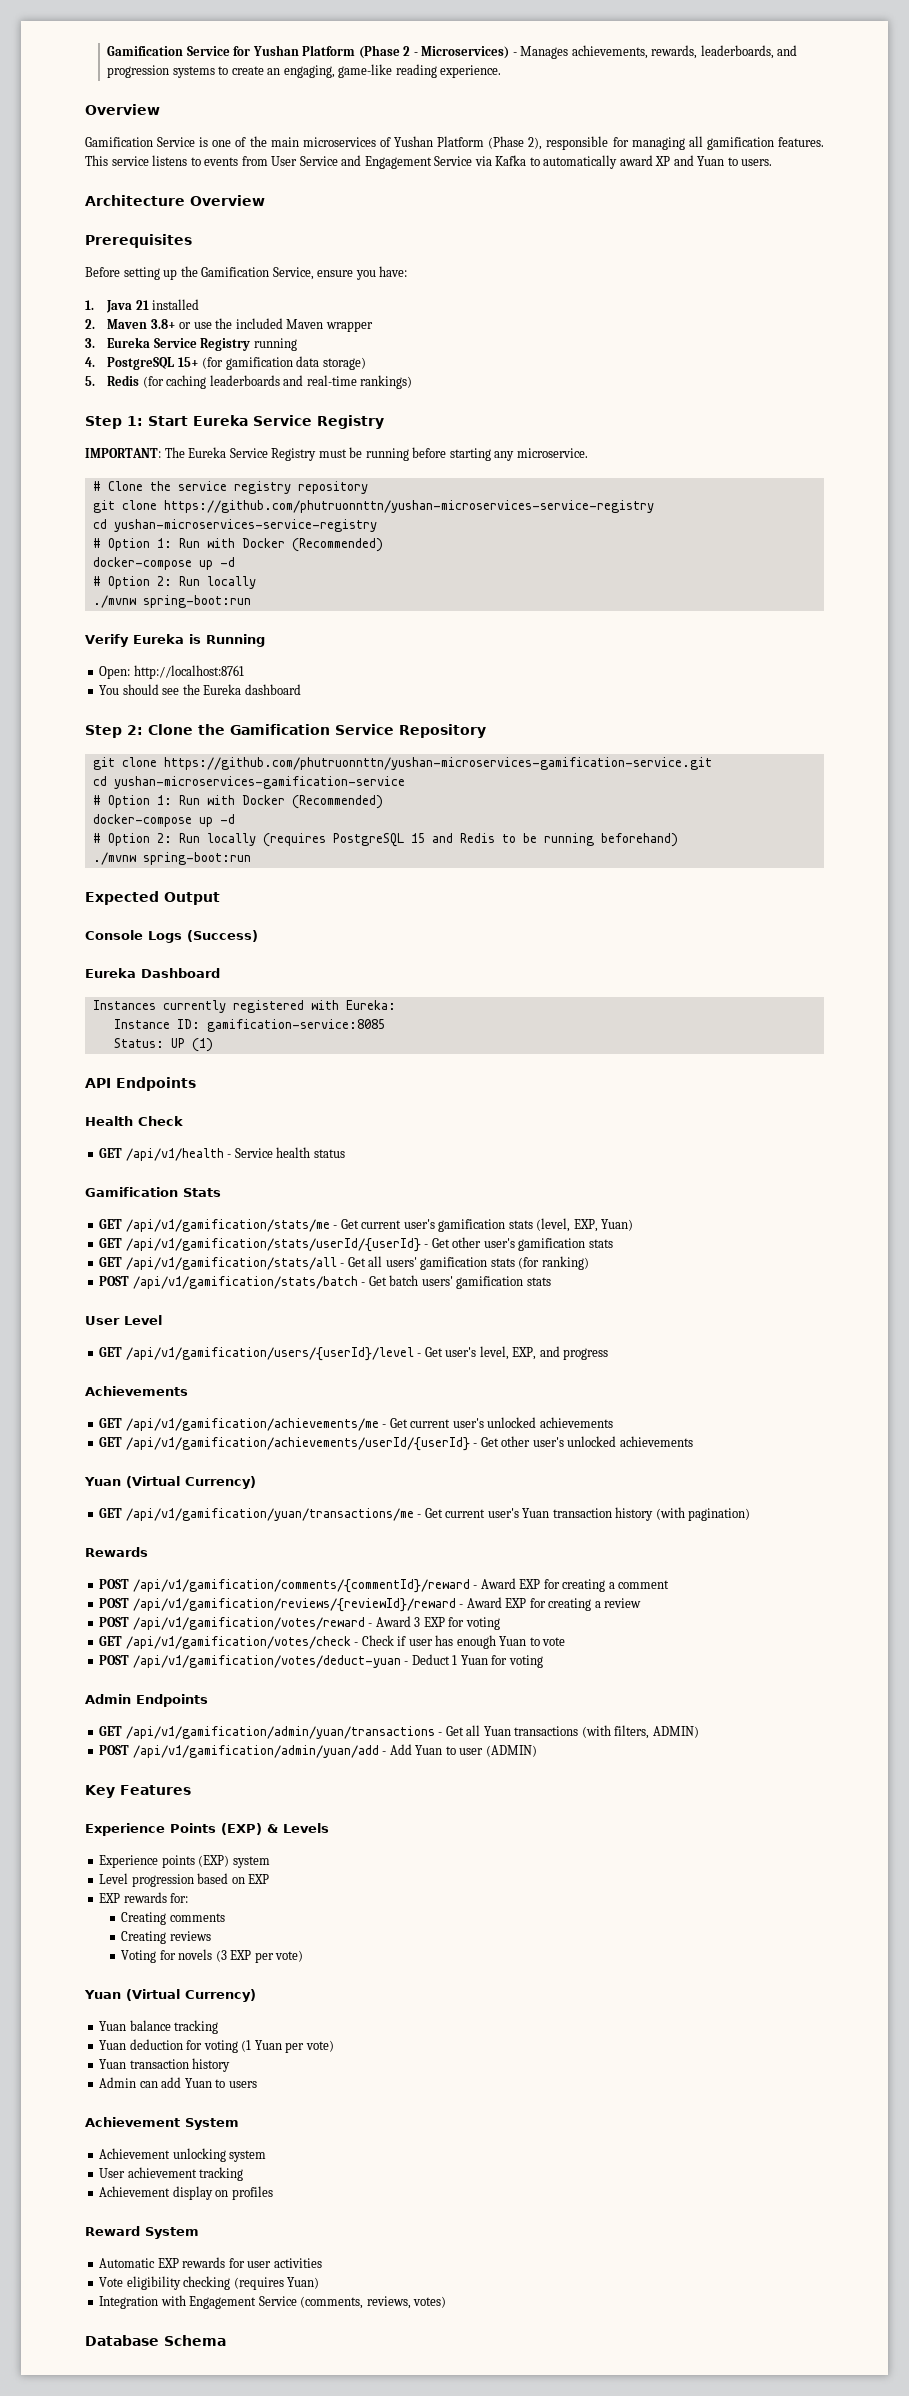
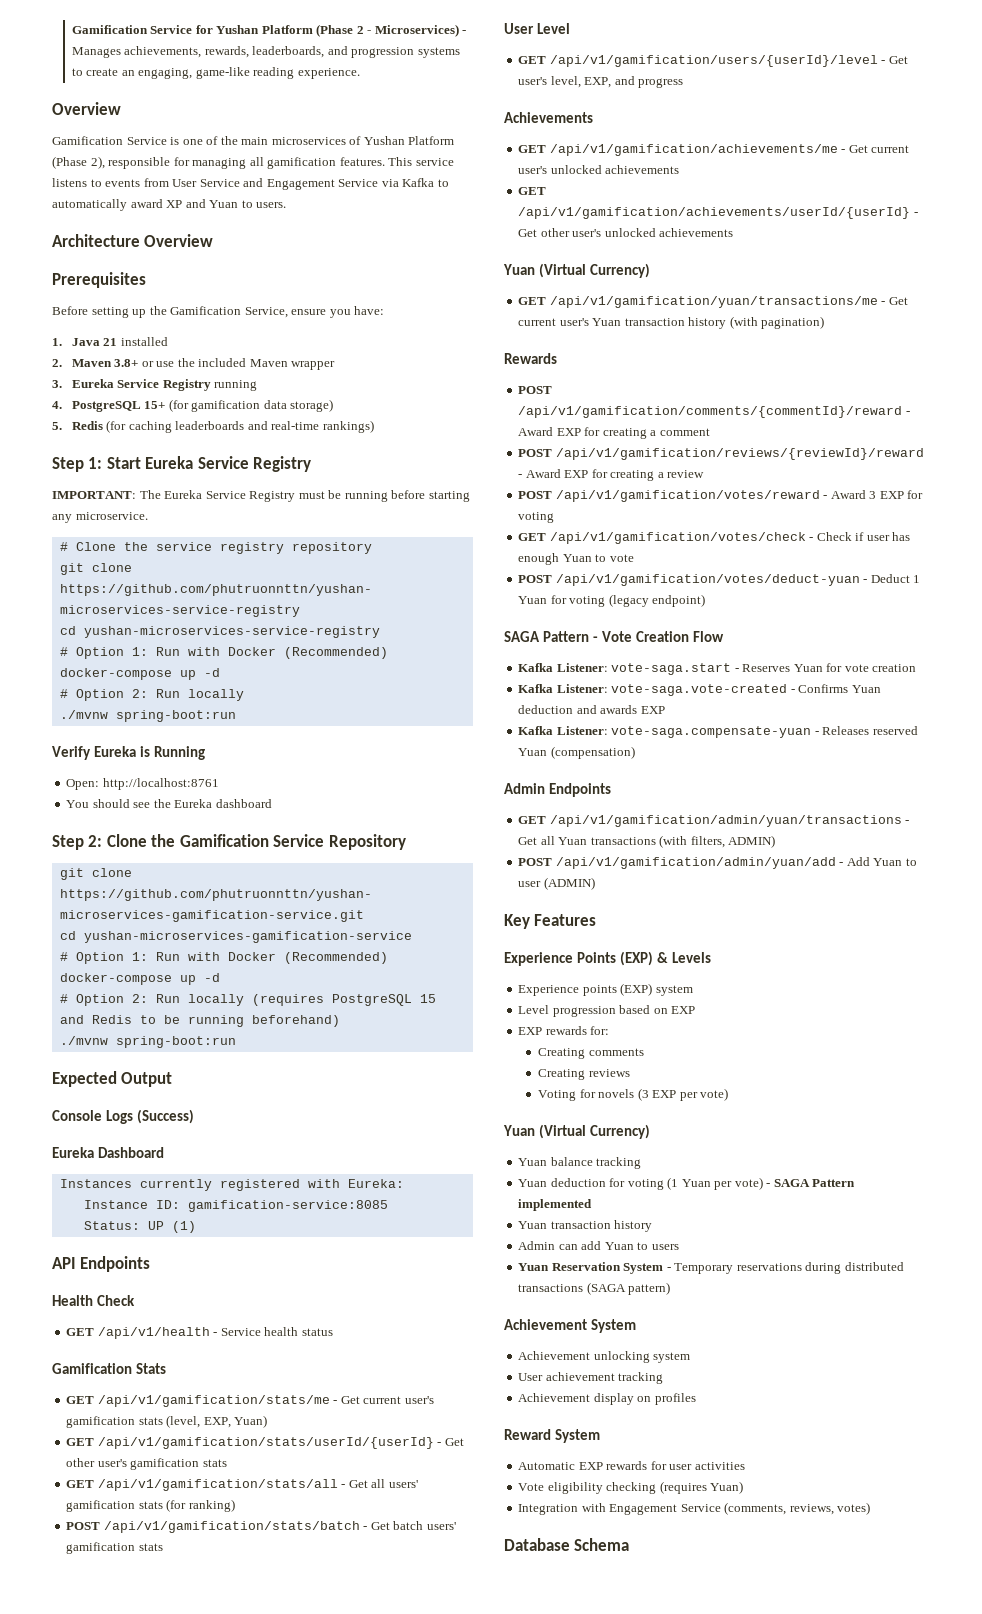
(543, 1661) none -> [608,594,706,607] [504,631,724,642] [518,663,917,675] [518,684,881,696] [518,705,665,714] [518,726,918,738] [518,746,635,759] (legacy endpoint) // SAGA Pattern - Vote Creation Flow // Kafka Listener: vote-saga.start - Reserves Yuan for vote creation // Kafka Listener: vote-saga.vote-created - Confirms Yuan deduction and awards EXP // Kafka Listener: vote-saga.compensate-yuan - Releases reserved Yuan (compensation)
(334, 2046) none -> [766,1179,856,1187] [518,1199,593,1211] - SAGA Pattern implemented
(257, 2084) none -> [518,1262,904,1274] [518,1282,671,1295] // Yuan Reservation System - Temporary reservations during distributed transactions (SAGA pattern)

